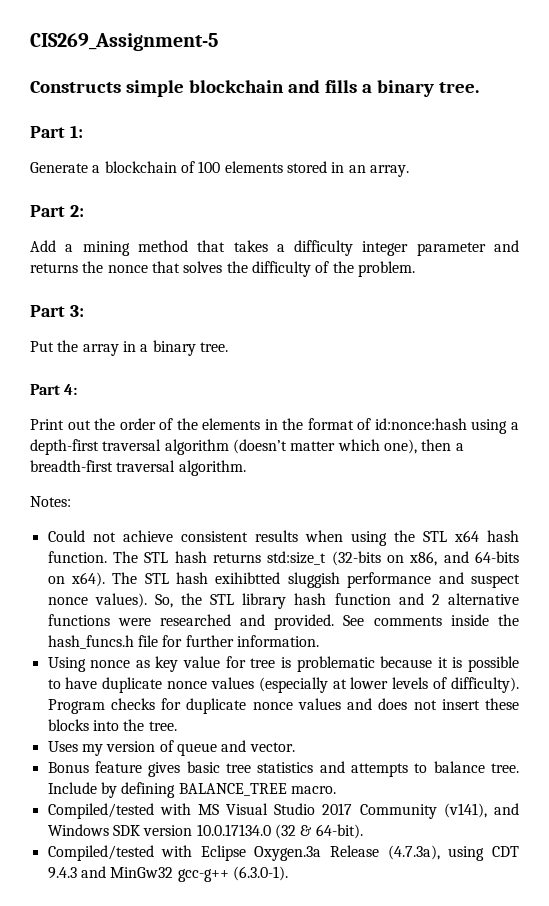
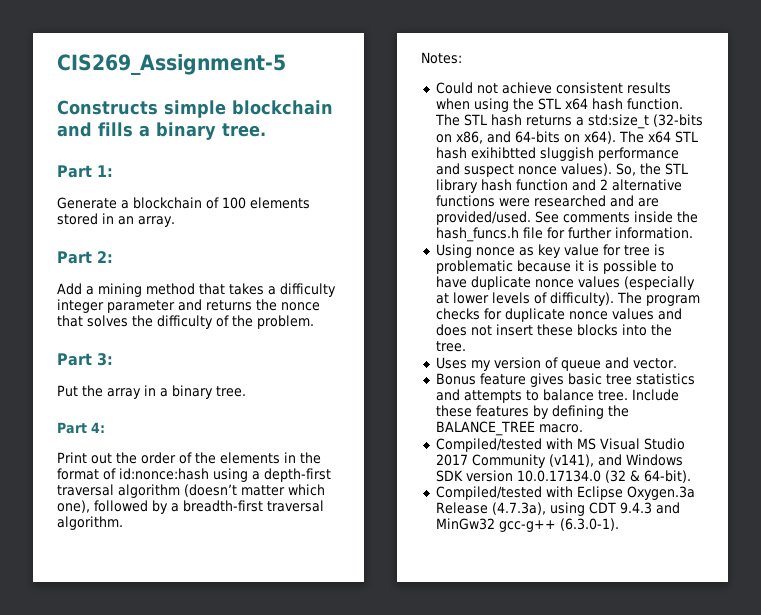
[421,439,452,451] then -> [94,500,168,514] followed by
(261, 558) none -> [575,117,584,126] a
(138, 578) none -> [647,131,671,143] x64
[274,614,335,630] provided. -> [637,198,659,207] [435,211,531,225] are provided/used.
[47,699,105,714] Program -> [616,292,700,306] The program
(97, 788) none -> [435,405,529,417] these features
(176, 790) none -> [607,405,629,417] the

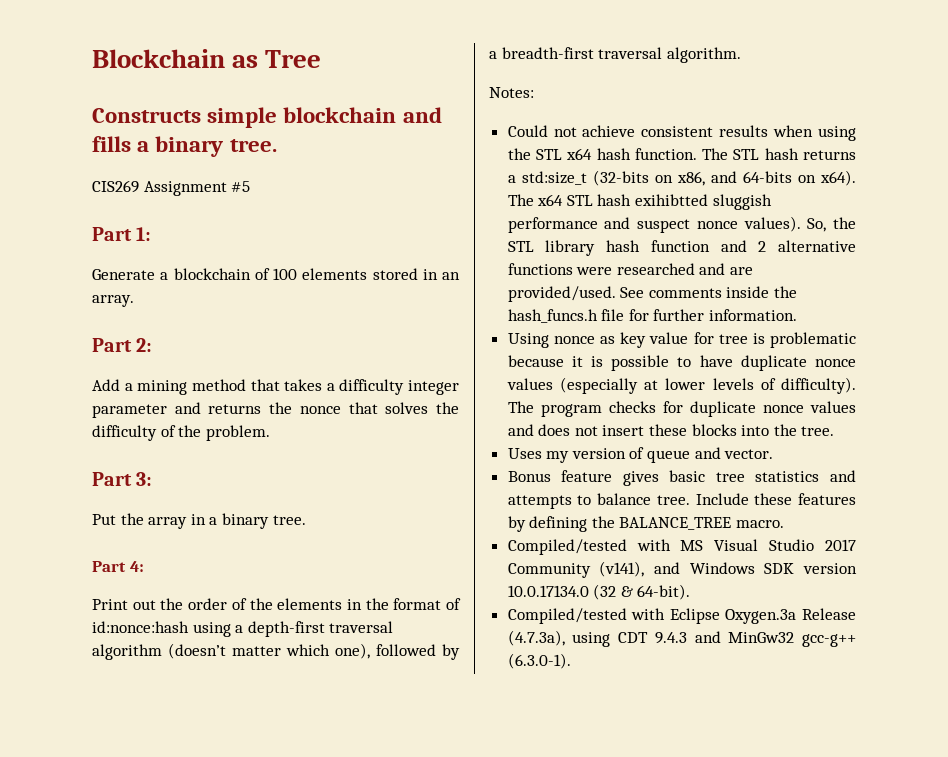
[57,54,286,75] CIS269_Assignment-5 -> [92,49,322,68] Blockchain as Tree
(266, 130) none -> [92,180,251,196] // CIS269 Assignment #5

